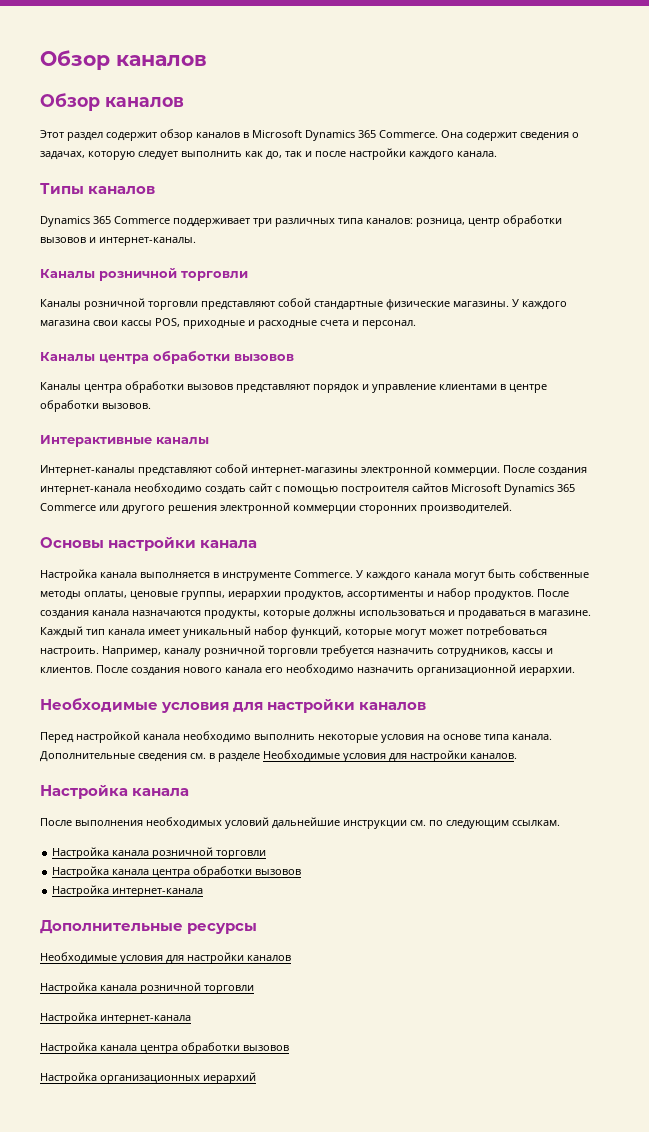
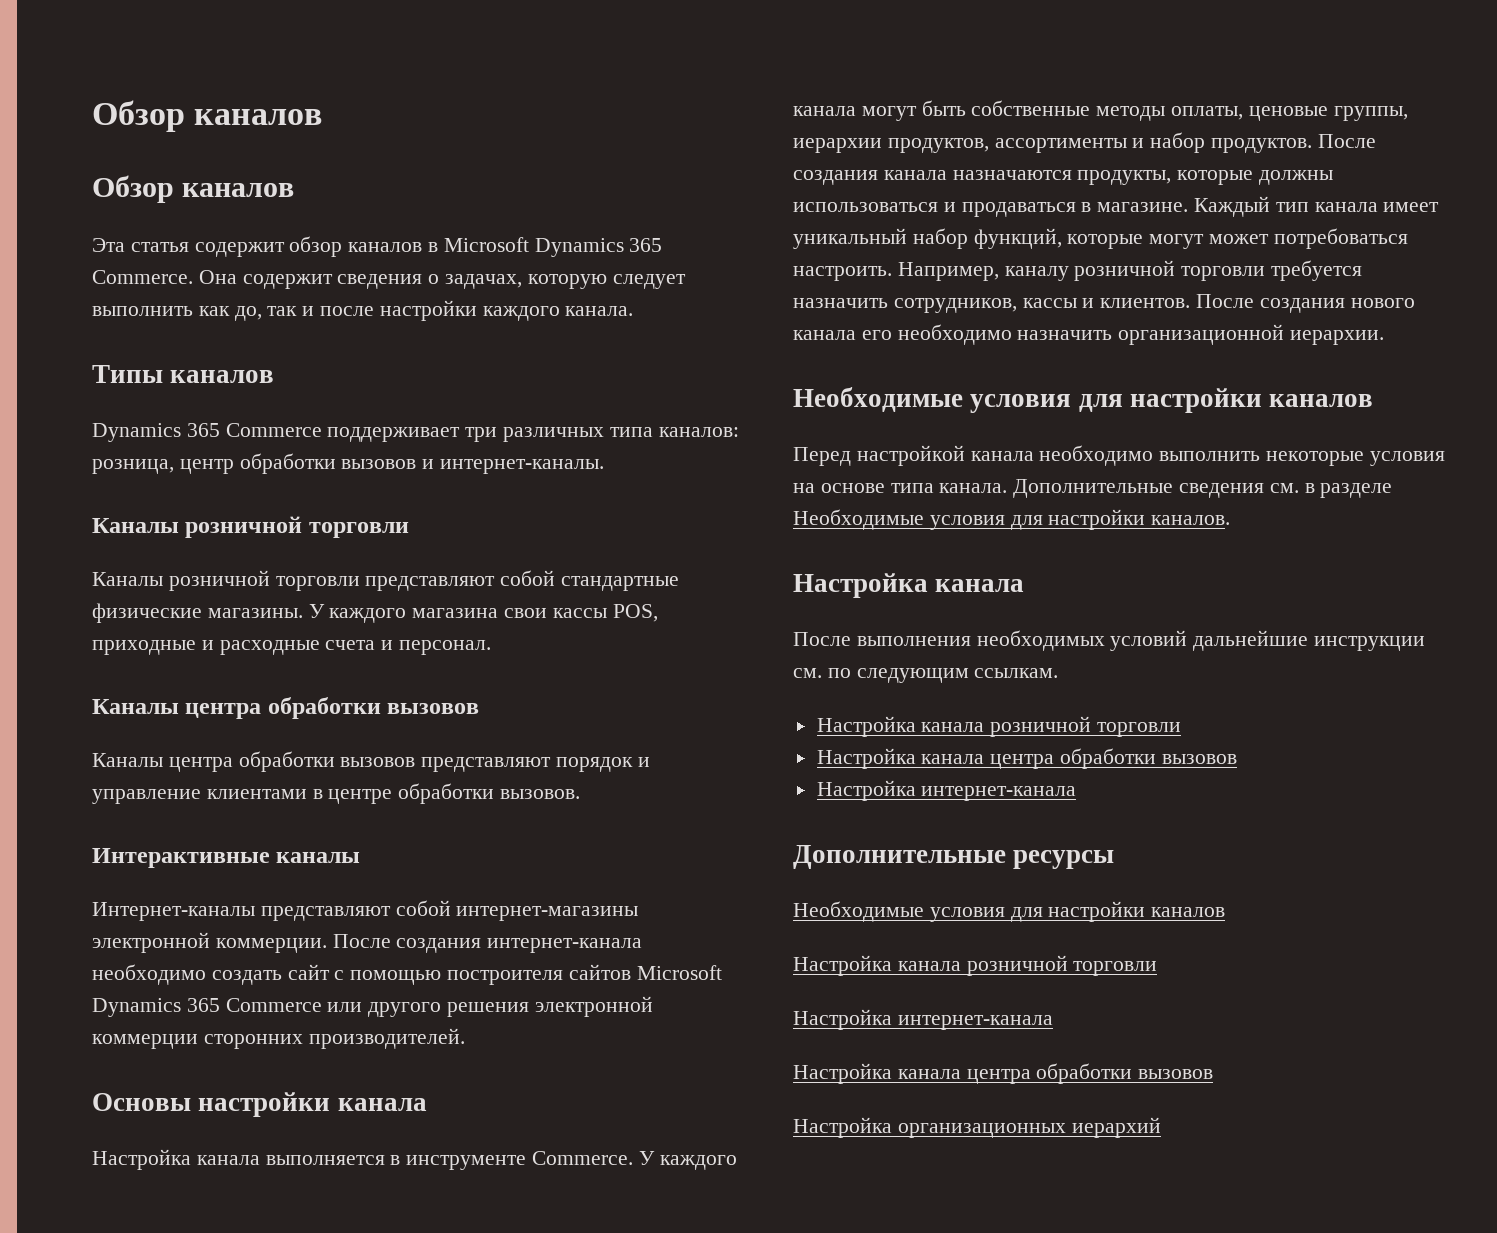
[40,130,103,141] Этот раздел -> [92,238,189,252] Эта статья

